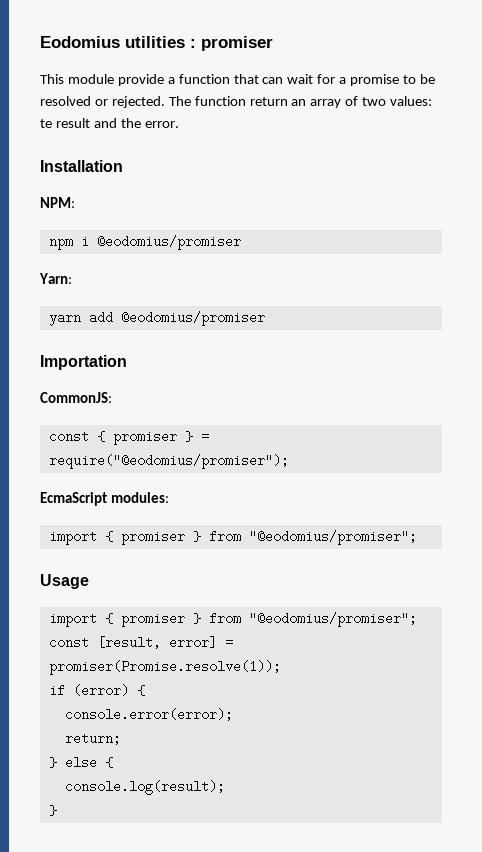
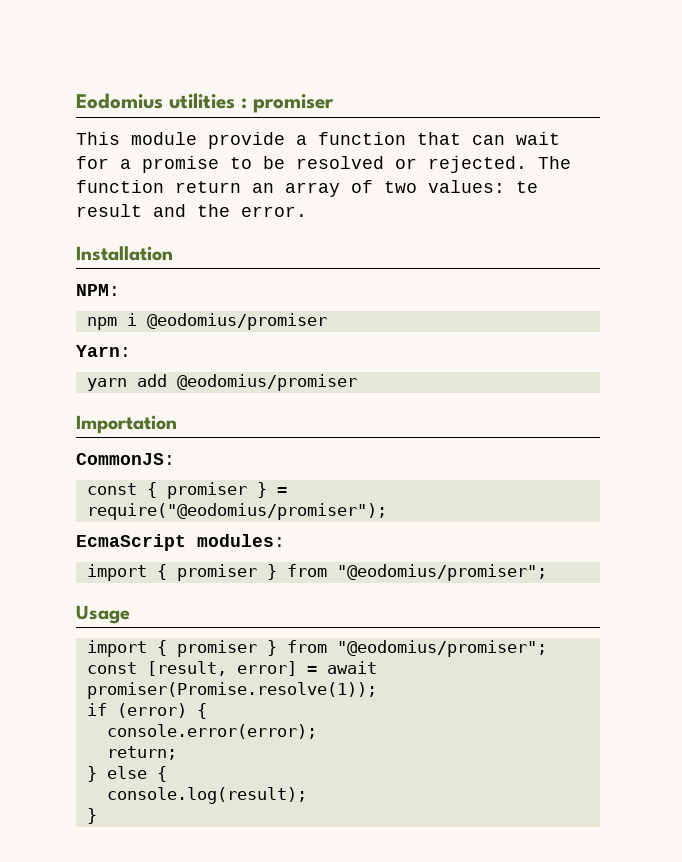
(233, 642) none -> [326,661,377,674] await

